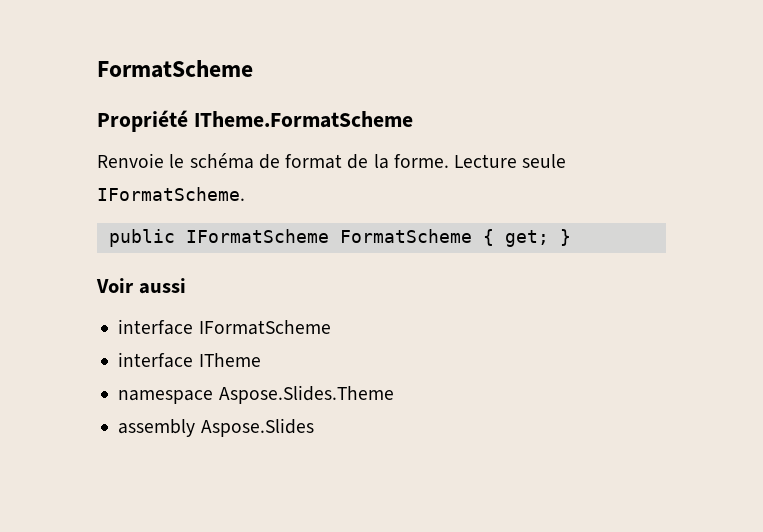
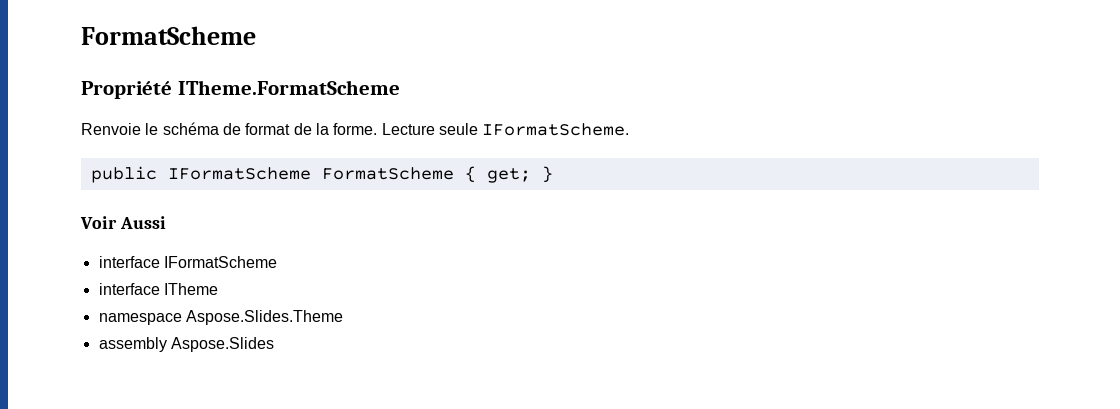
[138,278,186,294] aussi -> [119,216,166,229] Aussi

